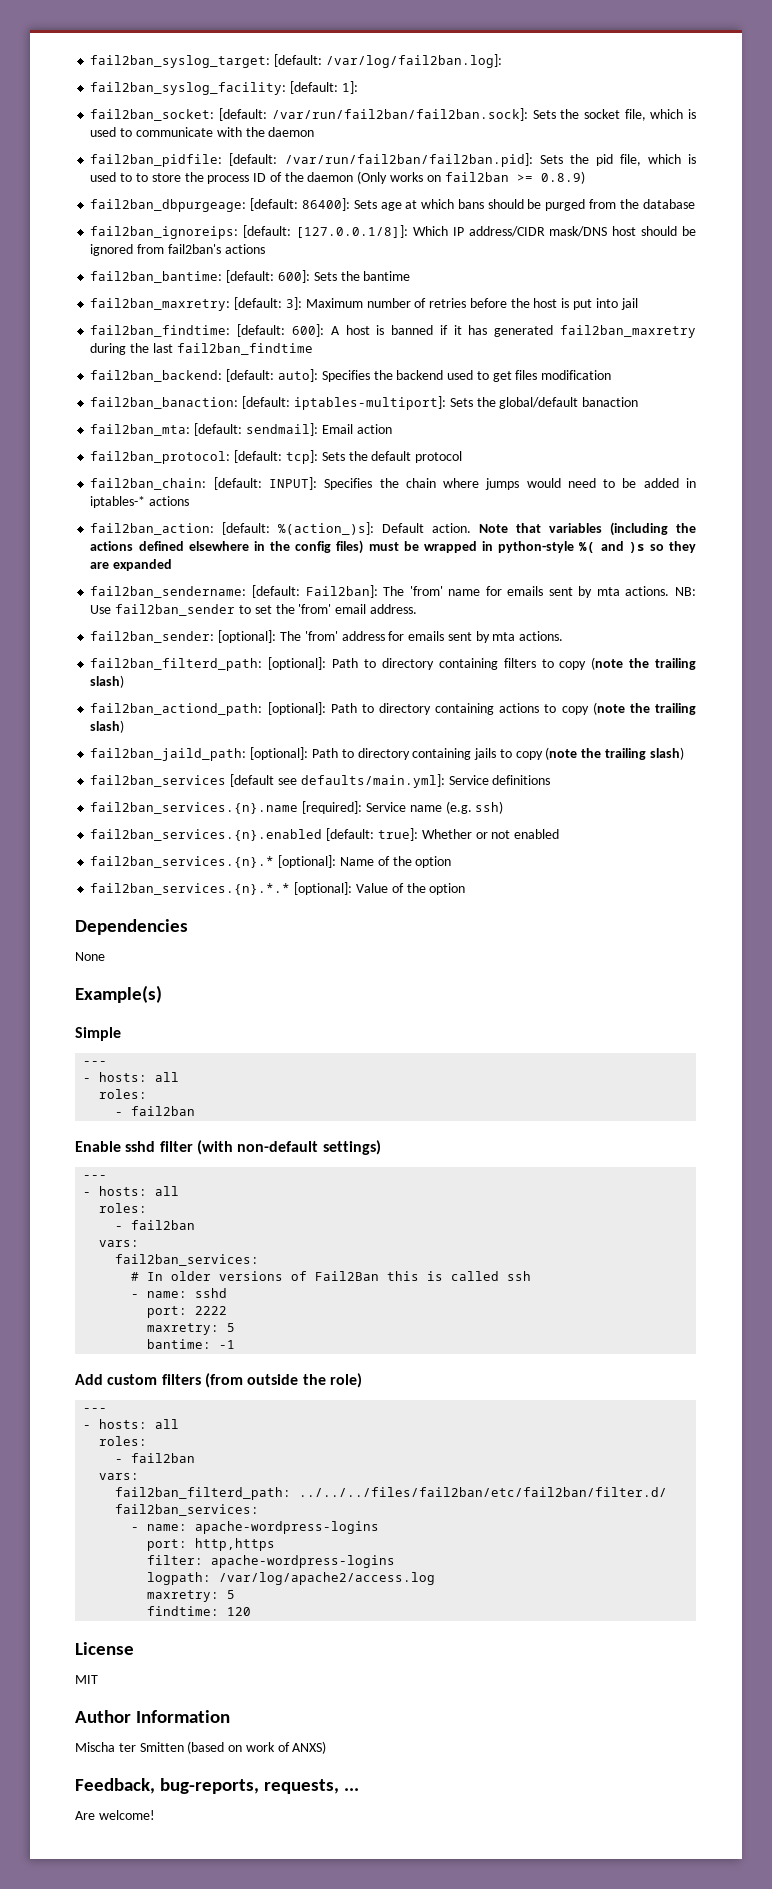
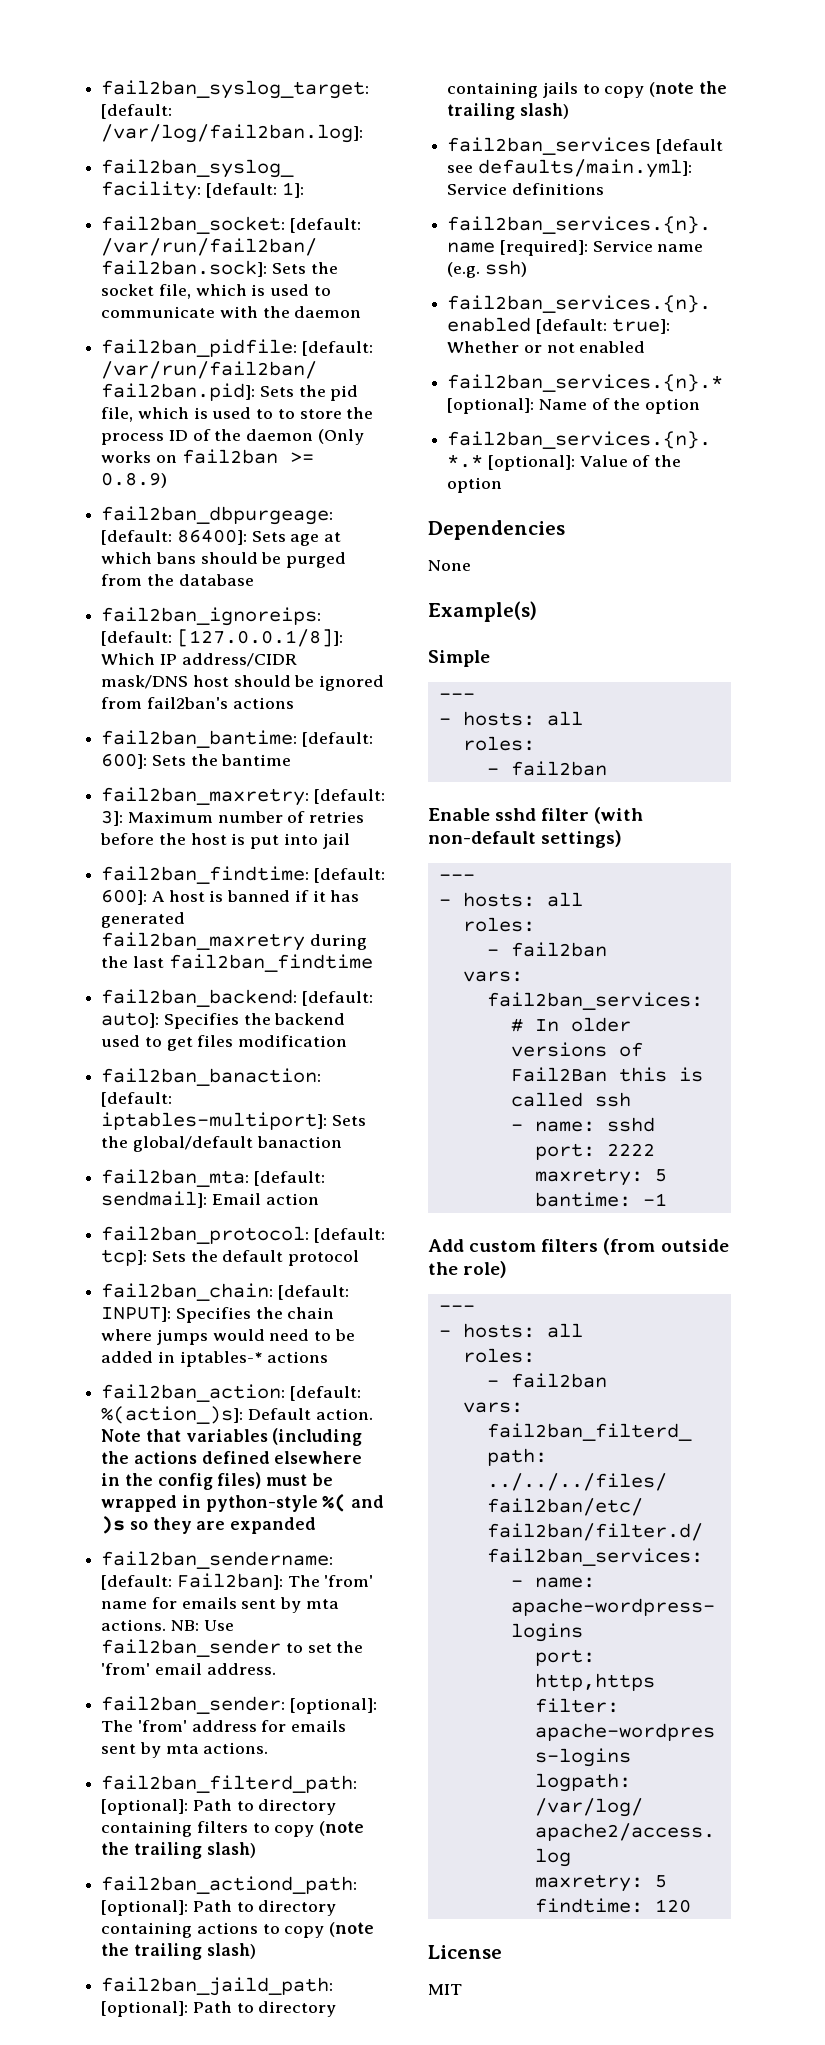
[75,1710,231,1723] [75,1741,327,1754] [75,1778,360,1794] [75,1810,155,1820] // Author Information // Mischa ter Smitten (based on work of ANXS) // Feedback, bug-reports, requests, ... // Are welcome! -> (462, 1989) none

